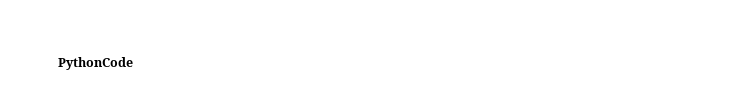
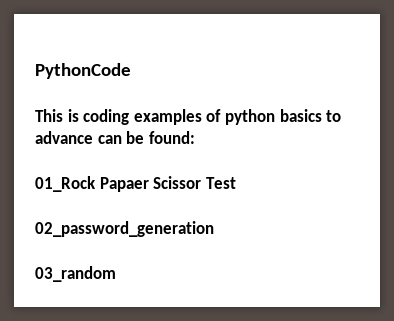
(133, 63) none -> [35,109,342,125] [35,131,195,144] [35,176,236,192] [35,221,214,237] [35,266,116,282] // This is coding examples of python basics to advance can be found: // 01_Rock Papaer Scissor Test // 02_password_generation // 03_random

